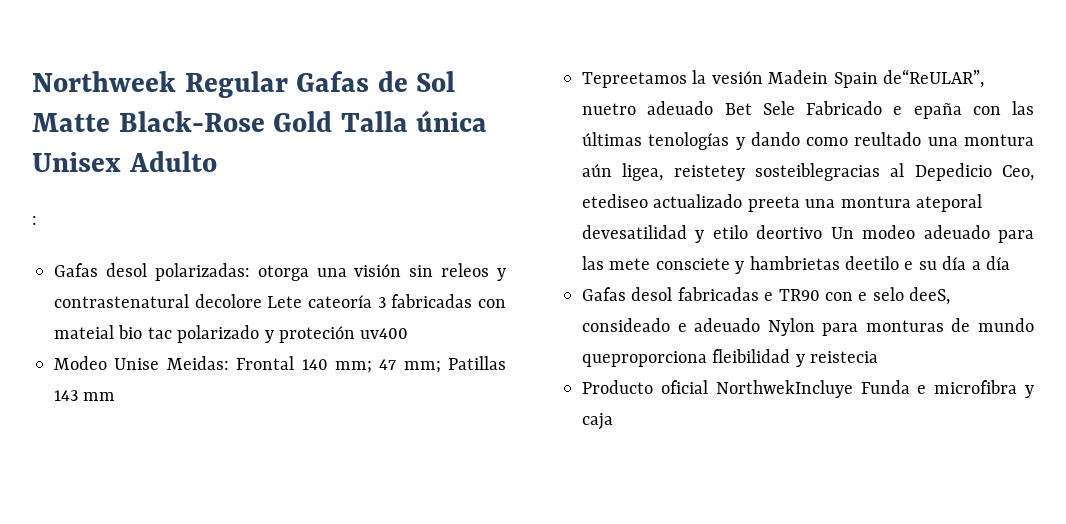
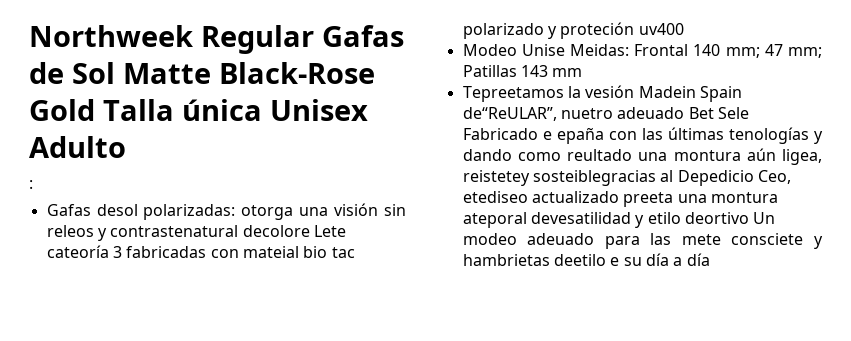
[582,287,951,305] [582,318,1034,336] [582,349,879,367] [582,380,1034,398] [582,413,613,430] // Gafas desol fabricadas e TR90 con e selo deeS, consideado e adeuado Nylon para monturas de mundo queproporciona fleibilidad y reistecia // Producto oficial NorthwekIncluye Funda e microfibra y caja -> (710, 259) none

